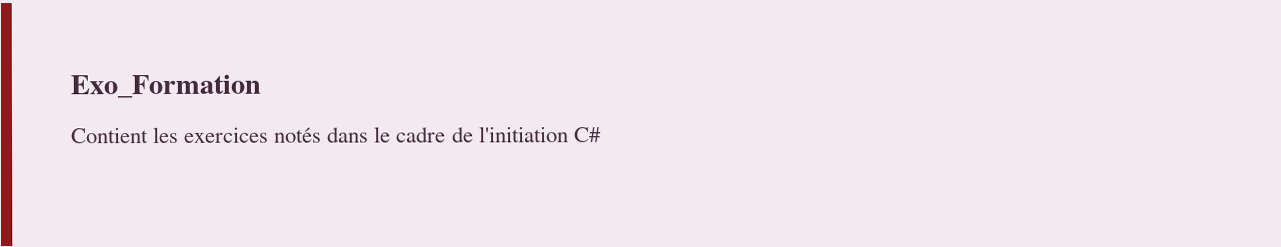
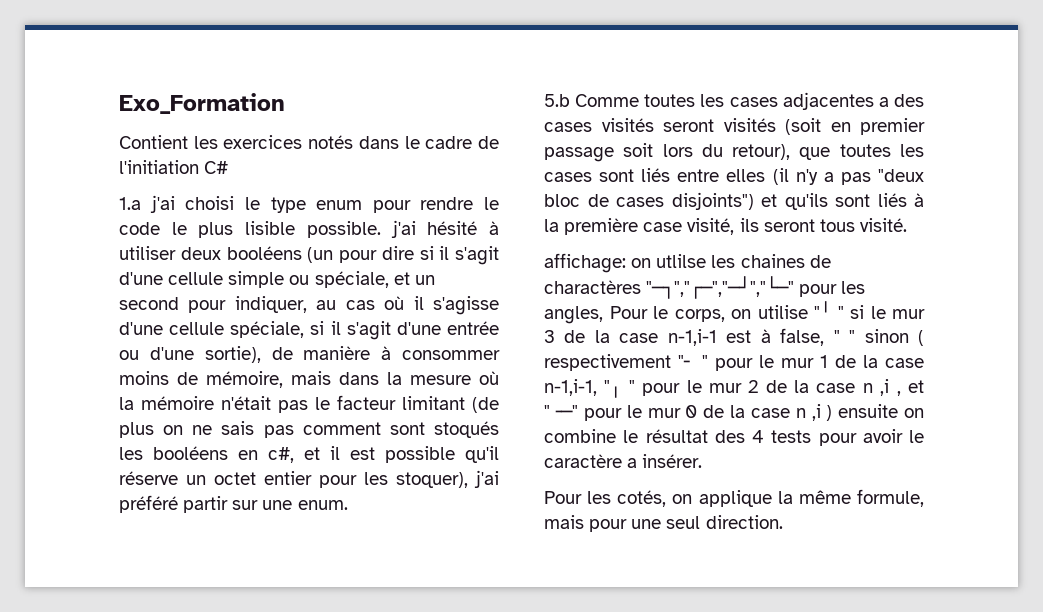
(602, 135) none -> [119,195,499,213] [119,220,499,238] [119,246,499,265] [119,271,435,288] [119,296,499,315] [119,321,499,340] [119,346,500,363] [119,371,499,388] [119,395,499,413] [119,421,499,438] [119,446,499,463] [119,470,499,488] [119,495,348,513] [544,92,924,110] [544,118,925,135] [544,143,924,162] [544,168,924,185] [544,192,924,210] [544,218,907,235] [544,253,831,273] [544,276,866,299] [544,301,925,324] [544,328,924,346] [544,354,924,371] [544,379,924,398] [544,404,924,421] [544,429,924,446] [544,454,703,468] [544,489,924,507] [544,515,783,532] // 1.a j'ai choisi le type enum pour rendre le code le plus lisible possible. j'ai hésité à utiliser deux booléens (un pour dire si il s'agit d'une cellule simple ou spéciale, et un second pour indiquer, au cas où il s'agisse d'une cellule spéciale, si il s'agit d'une entrée ou d'une sortie), de manière à consommer moins de mémoire, mais dans la mesure où la mémoire n'était pas le facteur limitant (de plus on ne sais pas comment sont stoqués les booléens en c#, et il est possible qu'il réserve un octet entier pour les stoquer), j'ai préféré partir sur une enum. // 5.b Comme toutes les cases adjacentes a des cases visités seront visités (soit en premier passage soit lors du retour), que toutes les cases sont liés entre elles (il n'y a pas "deux bloc de cases disjoints") et qu'ils sont liés à la première case visité, ils seront tous visité. // affichage: on utlilse les chaines de charactères "─┐","┌─","─┘","└─" pour les angles, Pour le corps, on utilise "╵ " si le mur 3 de la case n-1,i-1 est à false, " " sinon ( respectivement "╴ " pour le mur 1 de la case n-1,i-1, "╷ " pour le mur 2 de la case n ,i , et "╶─" pour le mur 0 de la case n ,i ) ensuite on combine le résultat des 4 tests pour avoir le caractère a insérer. // Pour les cotés, on applique la même formule, mais pour une seul direction.

